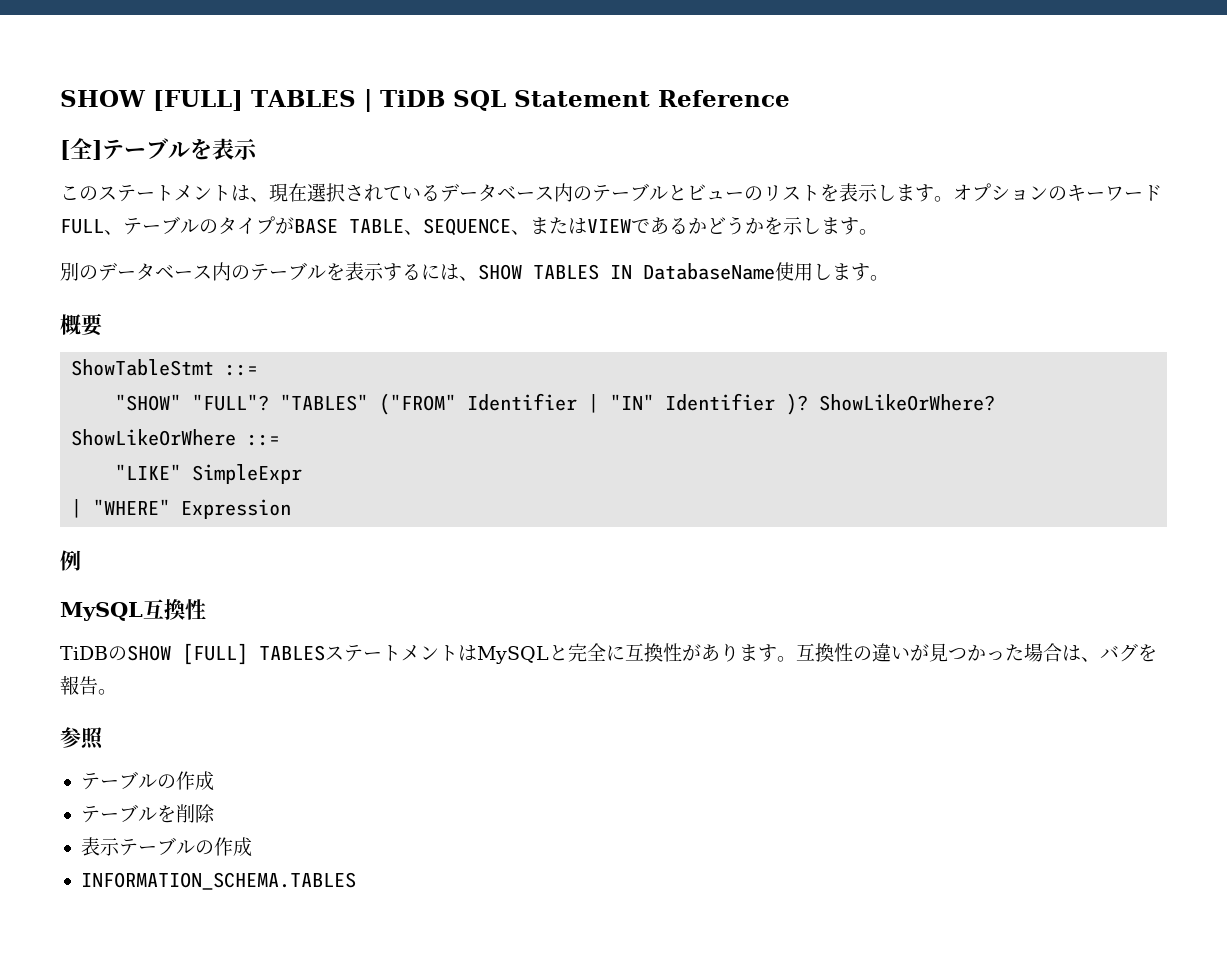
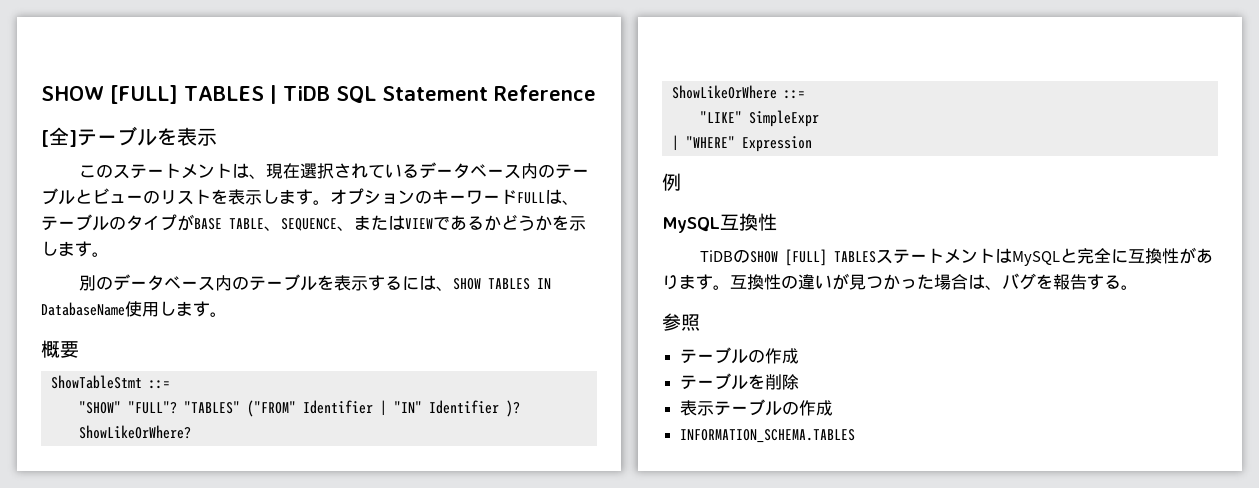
(104, 226) none -> [545,189,562,204] は
(98, 685) none -> [1087,274,1121,290] する

